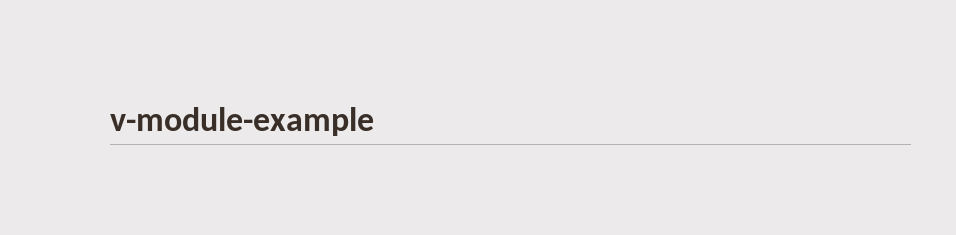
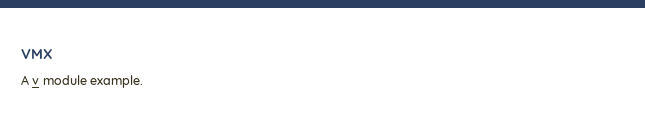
[110,107,374,136] v-module-example -> [21,49,53,59] [21,75,144,88] VMX // A v module example.

